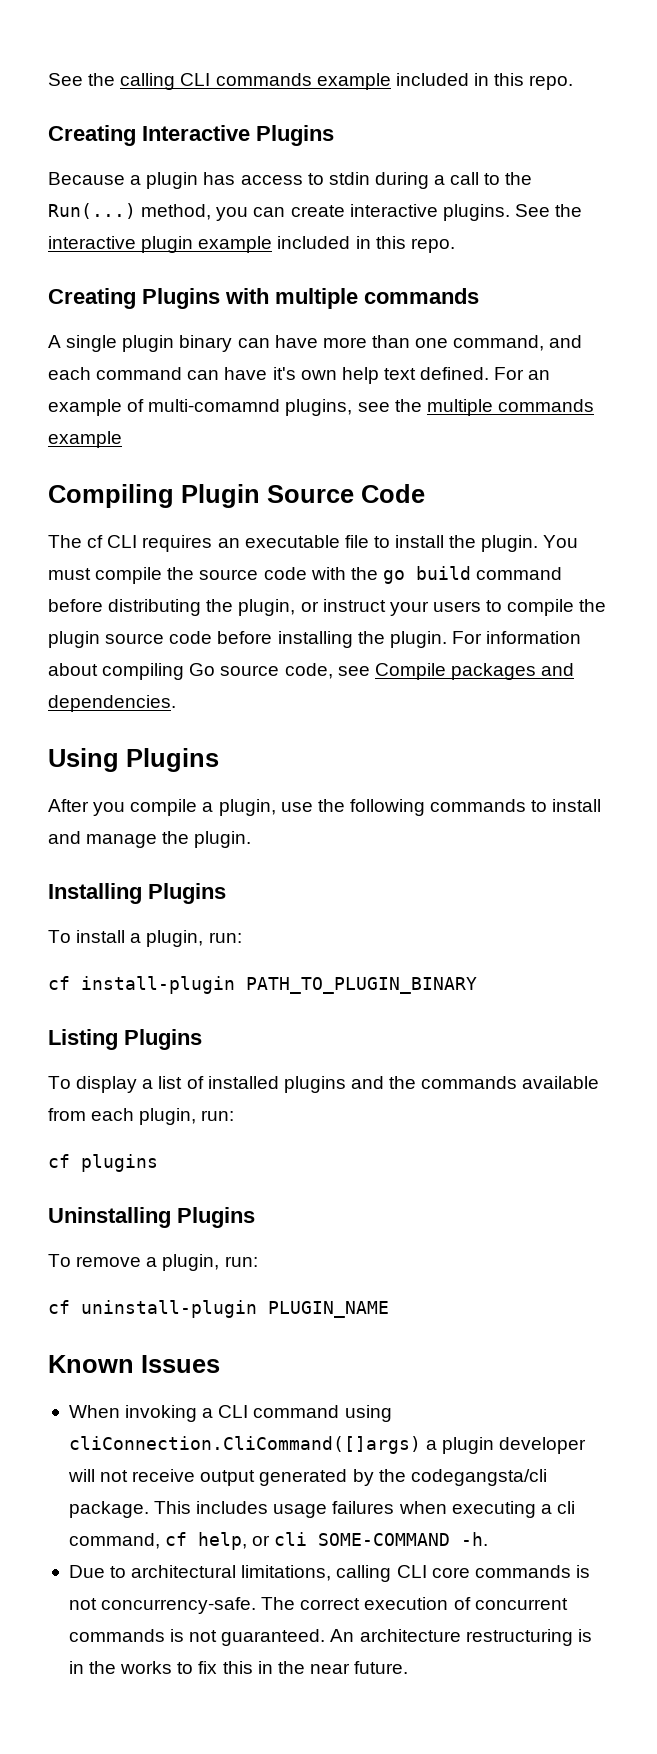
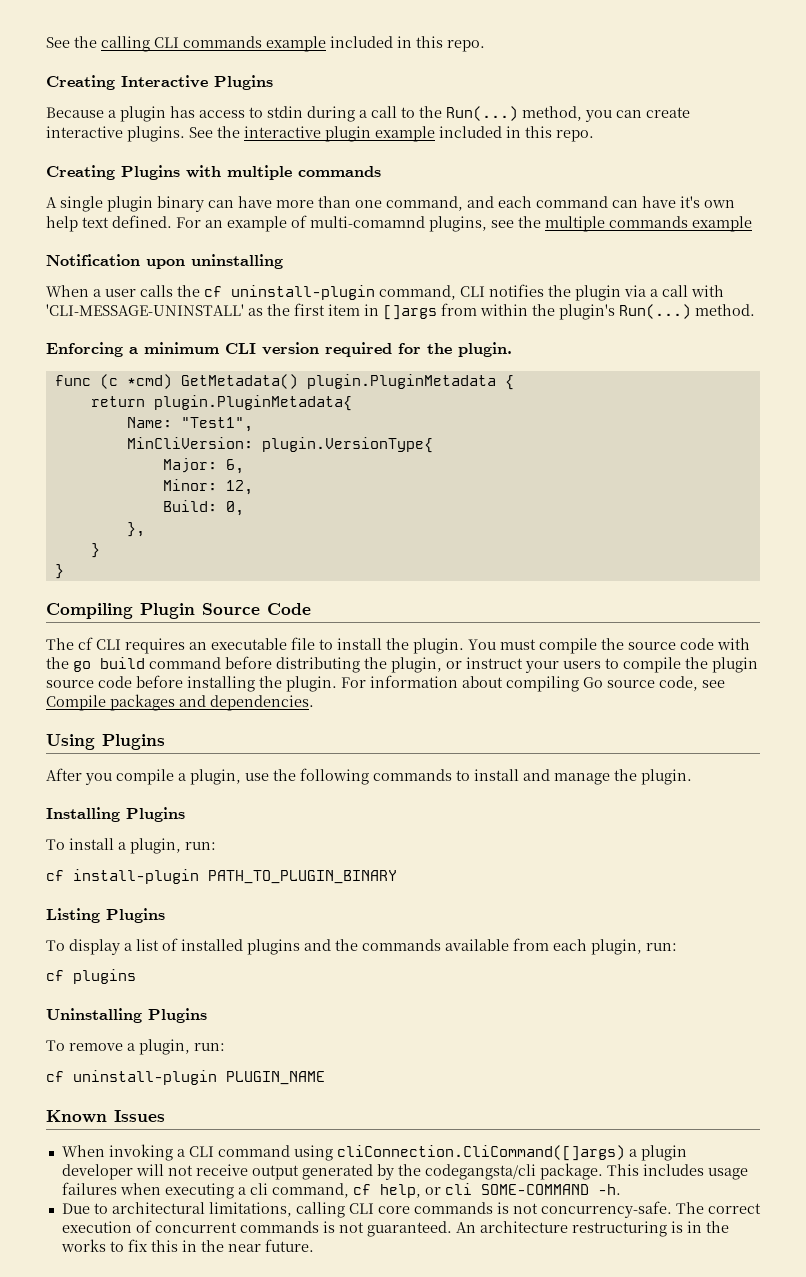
(122, 439) none -> [46,254,283,269] [46,284,724,301] [46,303,755,320] [46,342,512,357] [54,374,514,390] [90,395,352,411] [126,417,253,432] [126,437,433,453] [162,458,244,474] [162,479,253,495] [162,500,244,516] [126,522,145,537] [90,543,100,558] [54,564,64,579] // Notification upon uninstalling // When a user calls the cf uninstall-plugin command, CLI notifies the plugin via a call with 'CLI-MESSAGE-UNINSTALL' as the first item in []args from within the plugin's Run(...) method. // Enforcing a minimum CLI version required for the plugin. // func (c *cmd) GetMetadata() plugin.PluginMetadata { // return plugin.PluginMetadata{ // Name: "Test1", // MinCliVersion: plugin.VersionType{ // Major: 6, // Minor: 12, // Build: 0, // }, // } // }

